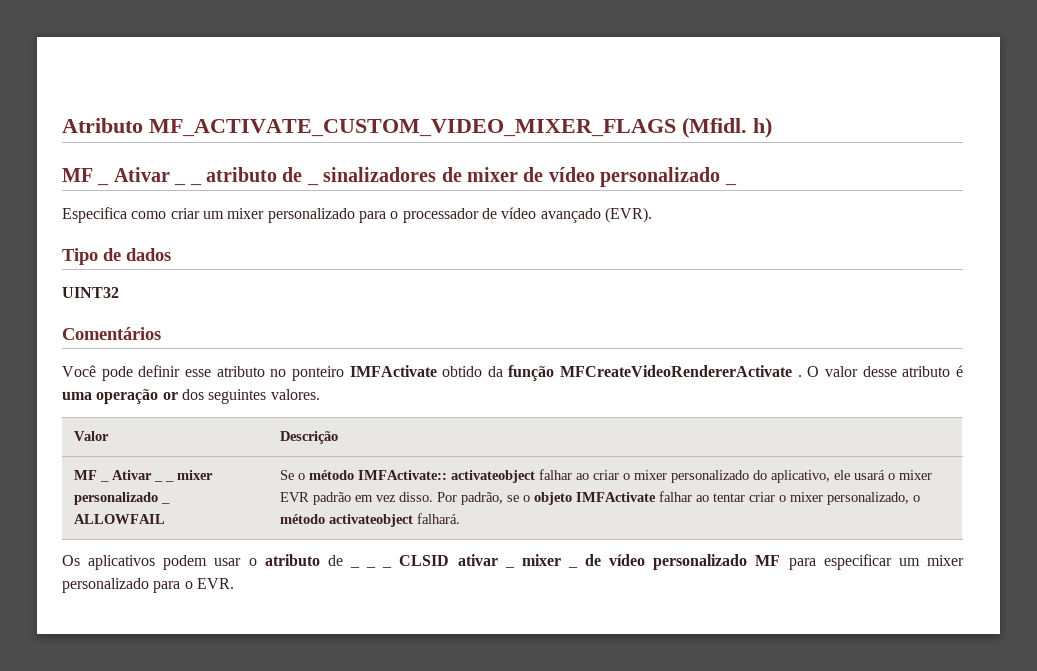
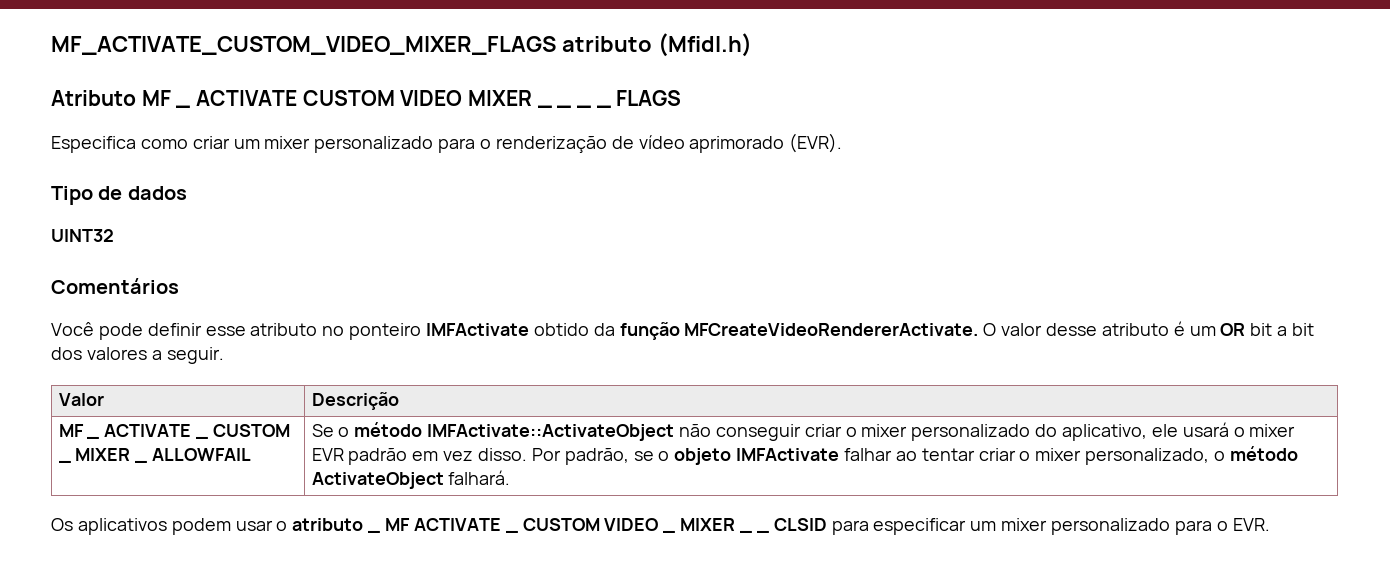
[62,117,772,138] [62,168,93,182] [97,182,110,186] [113,167,170,182] [174,182,202,186] [206,167,303,182] [306,182,319,186] [323,167,737,187] Atributo MF_ACTIVATE_CUSTOM_VIDEO_MIXER_FLAGS (Mfidl. h) // MF _ Ativar _ _ atributo de _ sinalizadores de mixer de vídeo personalizado _ -> [51,33,752,57] [51,90,682,108] MF_ACTIVATE_CUSTOM_VIDEO_MIXER_FLAGS atributo (Mfidl.h) // Atributo MF _ ACTIVATE CUSTOM VIDEO MIXER _ _ _ _ FLAGS
[402,207,601,223] processador de vídeo avançado -> [495,135,785,153] renderização de vídeo aprimorado
[560,365,802,377] MFCreateVideoRendererActivate . -> [684,323,979,336] MFCreateVideoRendererActivate.
[62,389,320,404] uma operação or dos seguintes valores. -> [1189,323,1315,336] [51,347,224,364] um OR bit a bit dos valores a seguir.
[111,470,152,480] [153,480,174,482] [176,470,213,480] [73,492,158,505] Ativar _ _ mixer personalizado -> [104,424,290,439] [58,448,131,463] ACTIVATE _ CUSTOM _ MIXER
[357,469,589,483] IMFActivate:: activateobject falhar ao -> [427,424,801,441] IMFActivate::ActivateObject não conseguir
[328,514,413,527] activateobject -> [311,472,444,489] ActivateObject
[327,555,343,566] [349,566,393,568] [399,554,498,566] [504,566,515,568] [521,554,561,566] [567,566,578,568] [585,554,781,570] de _ _ _ CLSID ativar _ mixer _ de vídeo personalizado MF -> [368,518,827,533] _ MF ACTIVATE _ CUSTOM VIDEO _ MIXER _ _ CLSID

